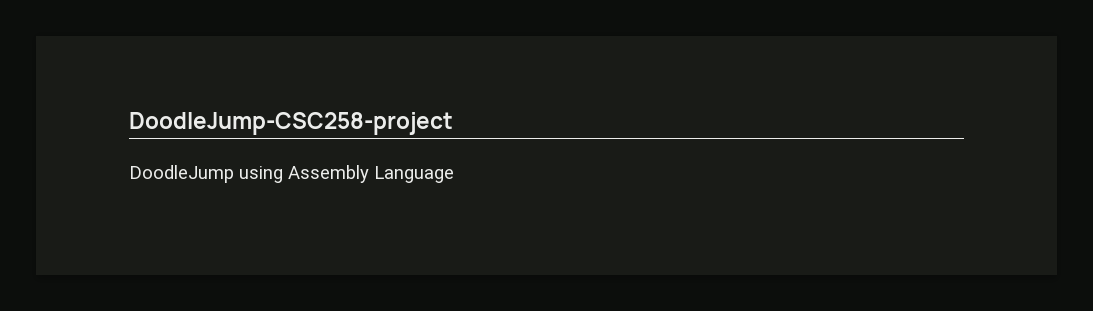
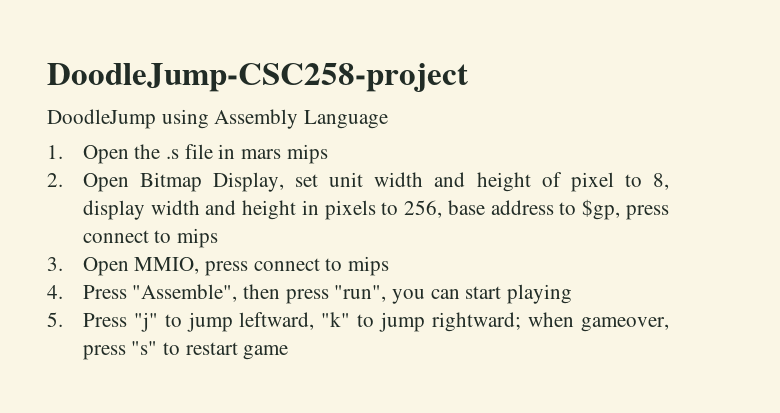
(454, 174) none -> [47,144,328,164] [47,172,670,192] [82,199,669,220] [82,228,219,248] [47,256,390,276] [47,284,573,304] [47,312,669,332] [82,341,289,360] // 1. Open the .s file in mars mips // 2. Open Bitmap Display, set unit width and height of pixel to 8, display width and height in pixels to 256, base address to $gp, press connect to mips // 3. Open MMIO, press connect to mips // 4. Press "Assemble", then press "run", you can start playing // 5. Press "j" to jump leftward, "k" to jump rightward; when gameover, press "s" to restart game

